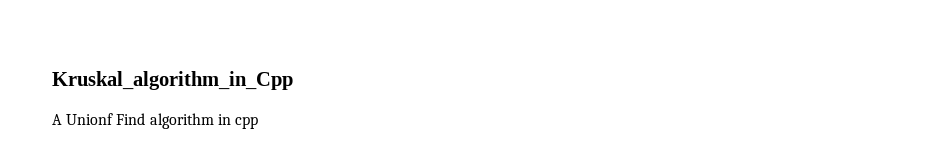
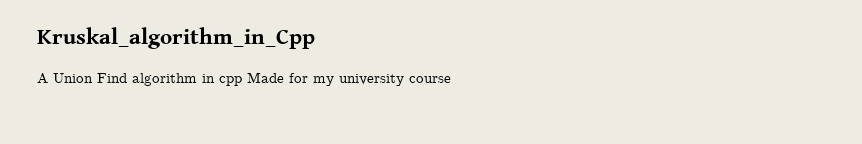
[66,113,114,125] Unionf -> [53,73,93,83] Union
(258, 122) none -> [247,72,451,86] Made for my university course

